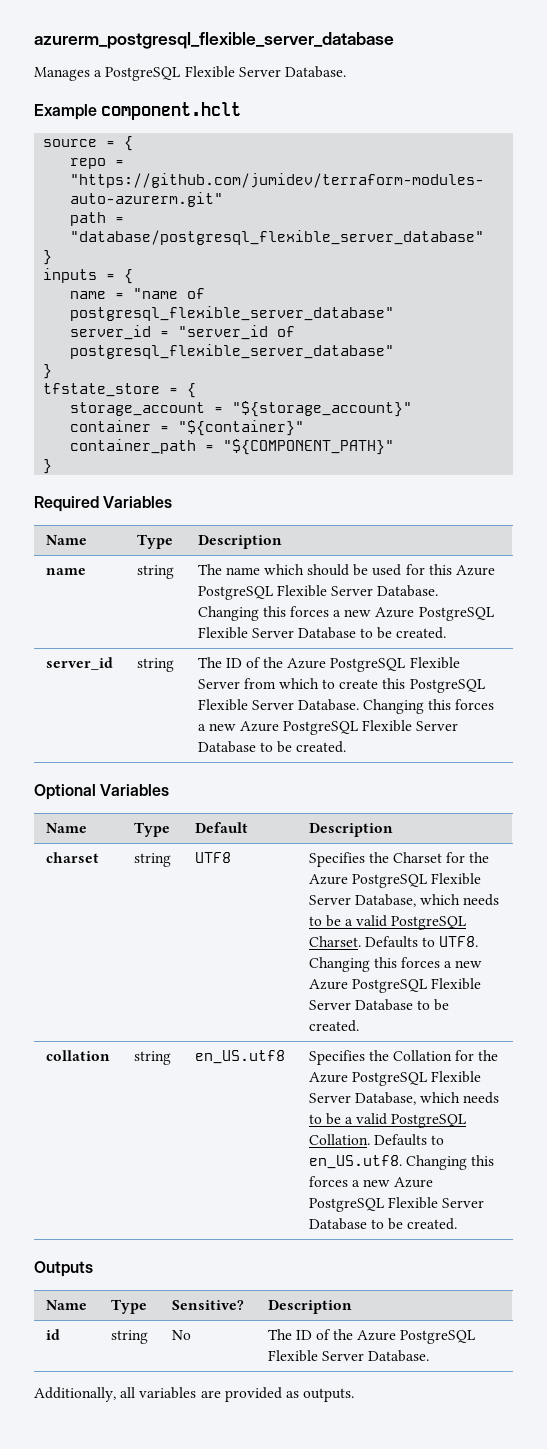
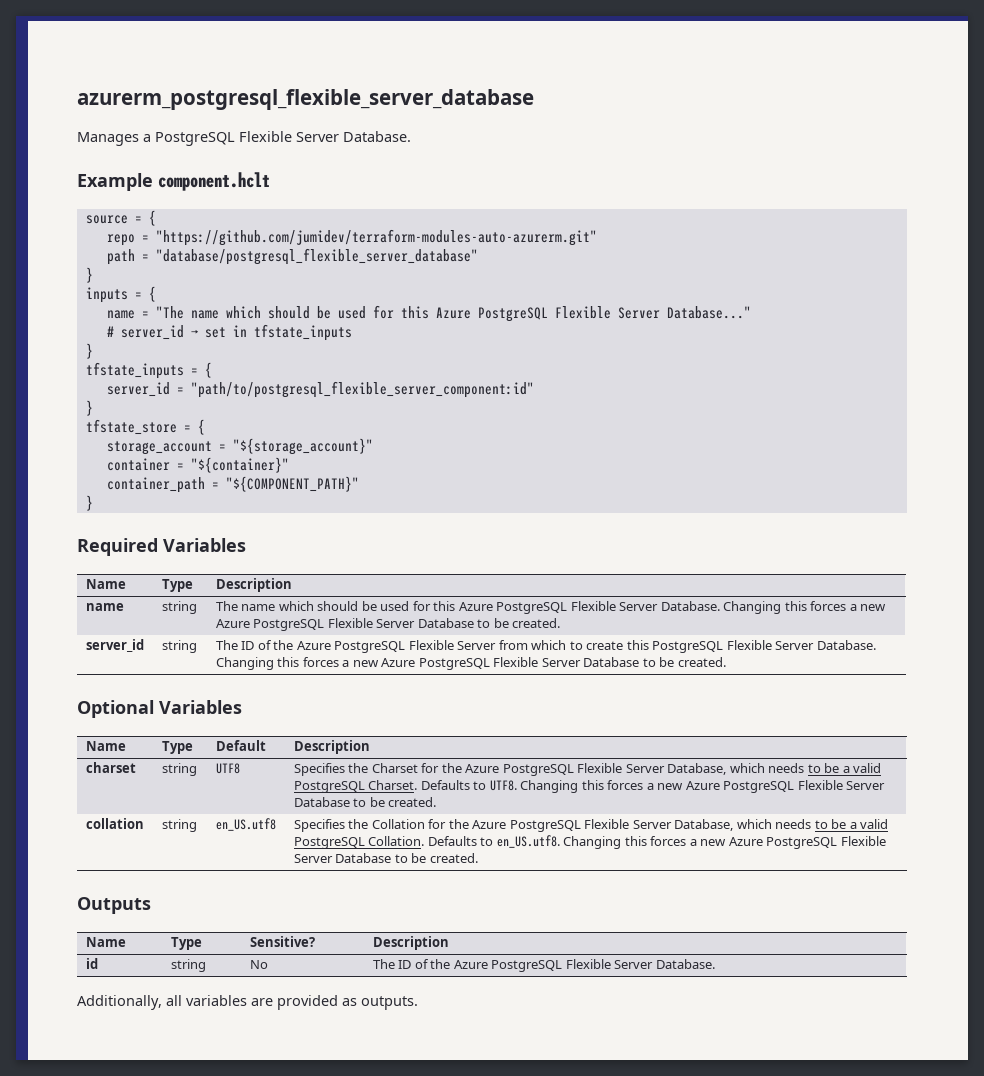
[133,288,206,299] [70,306,395,321] "name of postgresql_flexible_server_database" -> [155,305,751,322] [106,324,352,341] [85,343,93,359] [85,362,212,379] "The name which should be used for this Azure PostgreSQL Flexible Server Database..." // # server_id → set in tfstate_inputs // } // tfstate_inputs = {
[178,325,296,340] [70,344,395,359] "server_id of postgresql_flexible_server_database" -> [190,381,534,398] "path/to/postgresql_flexible_server_component:id"

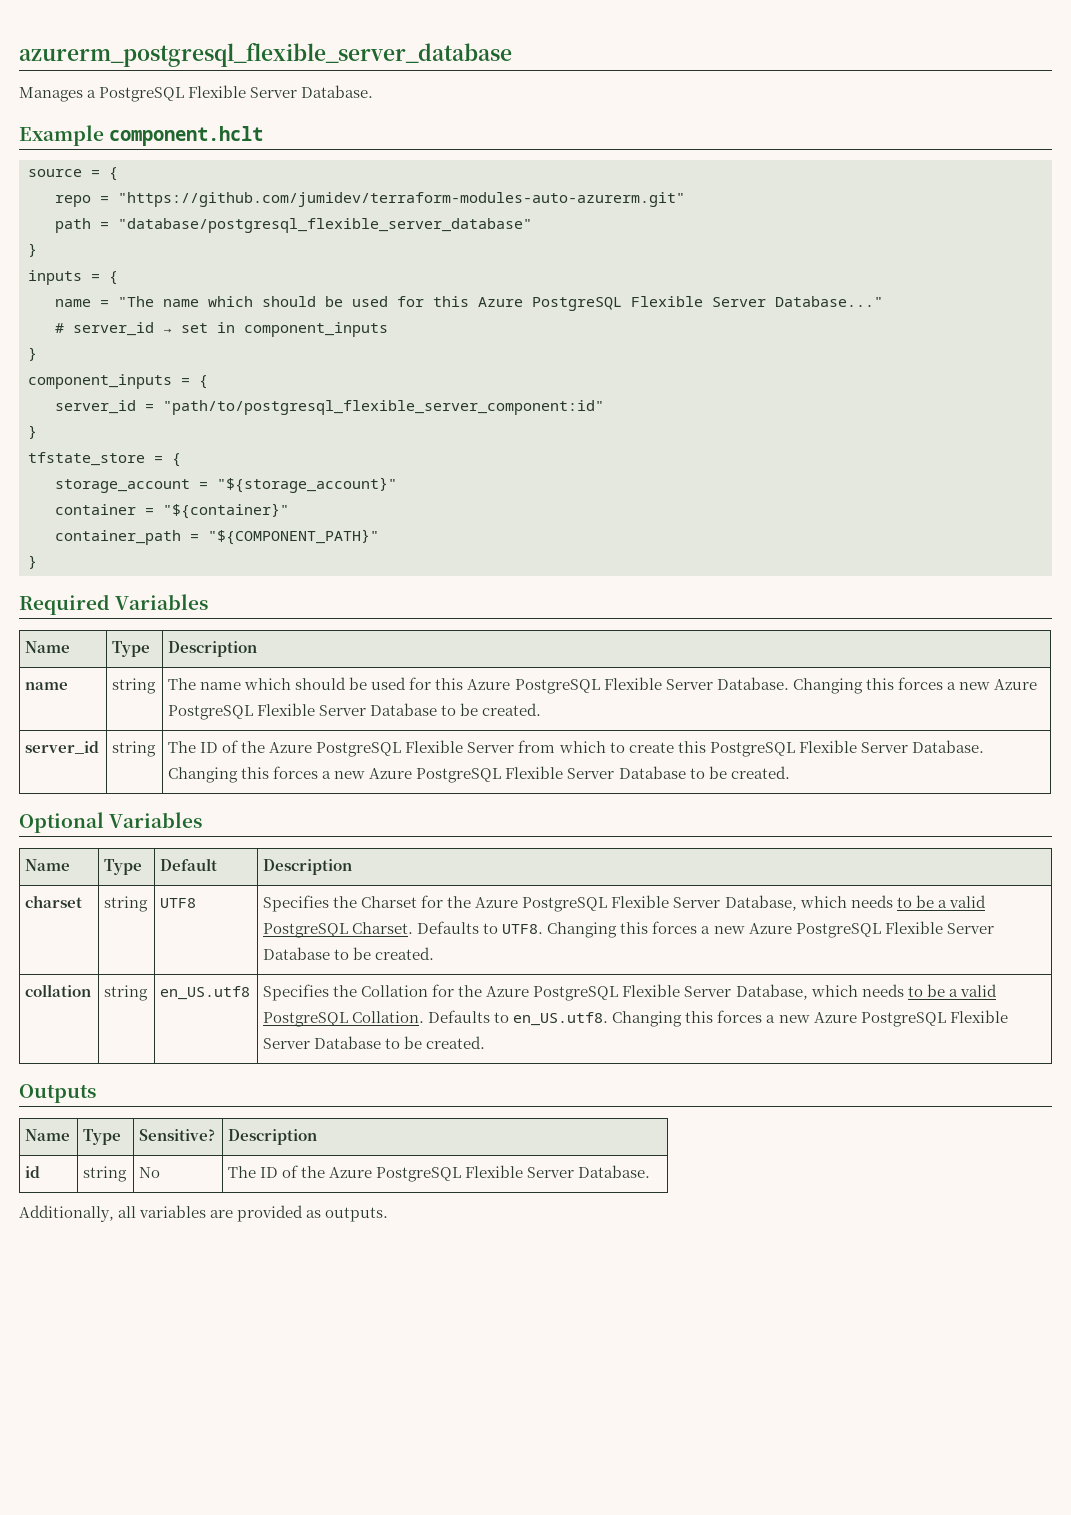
[253,324,352,341] [85,343,93,359] [85,362,184,379] tfstate_inputs // } // tfstate_inputs -> [244,322,388,337] [28,347,37,361] [28,374,172,389] component_inputs // } // component_inputs

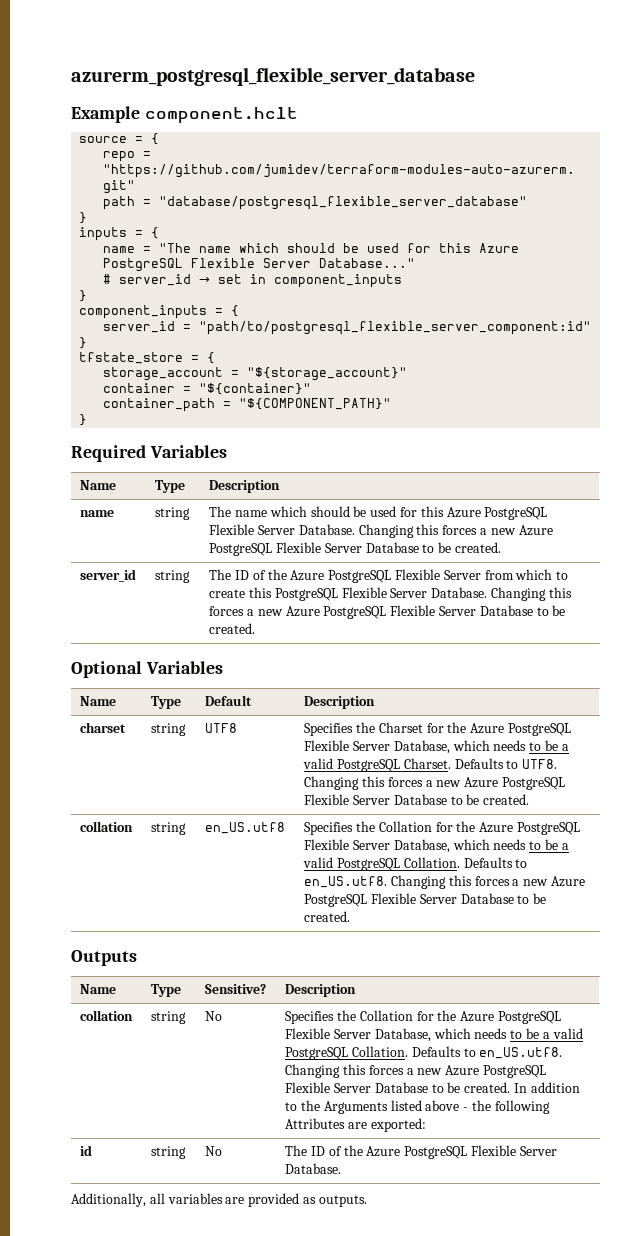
[19,85,374,102] // Manages a PostgreSQL Flexible Server Database. -> (475, 76) none
(318, 1137) none -> [80,1010,134,1021] [151,1011,187,1024] [205,1011,223,1021] [285,1010,561,1024] [285,1028,583,1042] [285,1046,563,1060] [285,1064,546,1078] [285,1082,580,1093] [285,1100,550,1114] [285,1118,426,1132] // collation | string | No | Specifies the Collation for the Azure PostgreSQL Flexible Server Database, which needs to be a valid PostgreSQL Collation. Defaults to en_US.utf8. Changing this forces a new Azure PostgreSQL Flexible Server Database to be created. In addition to the Arguments listed above - the following Attributes are exported:

